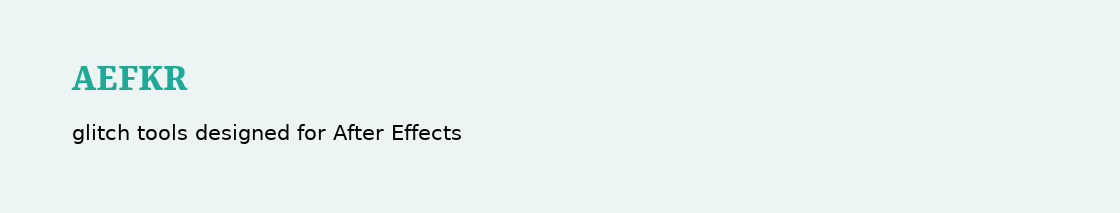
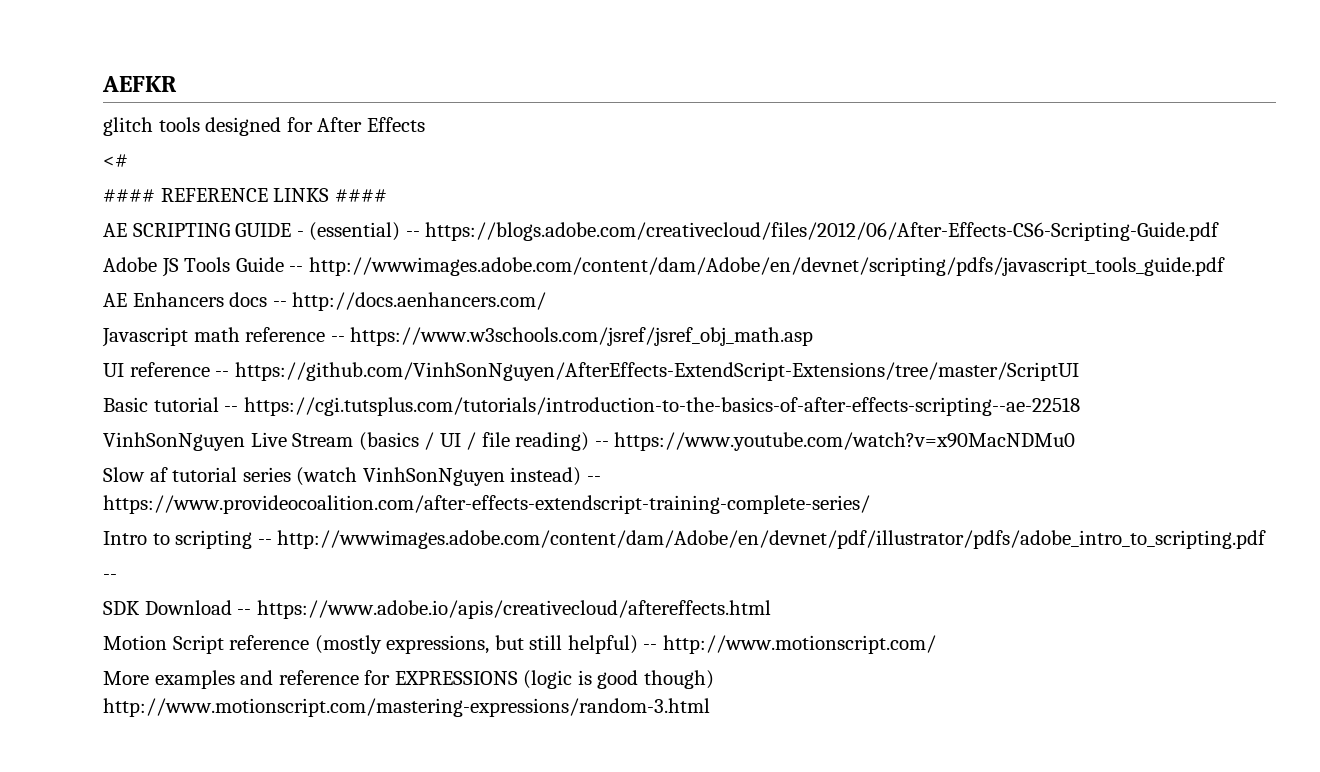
(462, 132) none -> [103,154,128,167] [103,188,387,202] [103,222,1220,241] [103,257,1225,277] [103,292,547,311] [102,327,814,347] [103,362,1079,381] [103,397,1080,416] [103,432,1076,451] [103,467,601,486] [103,495,870,514] [103,530,1267,549] [103,574,117,580] [103,600,771,619] [103,635,936,654] [103,670,714,689] [103,698,710,717] // <# // #### REFERENCE LINKS #### // AE SCRIPTING GUIDE - (essential) -- https://blogs.adobe.com/creativecloud/files/2012/06/After-Effects-CS6-Scripting-Guide.pdf // Adobe JS Tools Guide -- http://wwwimages.adobe.com/content/dam/Adobe/en/devnet/scripting/pdfs/javascript_tools_guide.pdf // AE Enhancers docs -- http://docs.aenhancers.com/ // Javascript math reference -- https://www.w3schools.com/jsref/jsref_obj_math.asp // UI reference -- https://github.com/VinhSonNguyen/AfterEffects-ExtendScript-Extensions/tree/master/ScriptUI // Basic tutorial -- https://cgi.tutsplus.com/tutorials/introduction-to-the-basics-of-after-effects-scripting--ae-22518 // VinhSonNguyen Live Stream (basics / UI / file reading) -- https://www.youtube.com/watch?v=x90MacNDMu0 // Slow af tutorial series (watch VinhSonNguyen instead) -- https://www.provideocoalition.com/after-effects-extendscript-training-complete-series/ // Intro to scripting -- http://wwwimages.adobe.com/content/dam/Adobe/en/devnet/pdf/illustrator/pdfs/adobe_intro_to_scripting.pdf // -- // SDK Download -- https://www.adobe.io/apis/creativecloud/aftereffects.html // Motion Script reference (mostly expressions, but still helpful) -- http://www.motionscript.com/ // More examples and reference for EXPRESSIONS (logic is good though) http://www.motionscript.com/mastering-expressions/random-3.html

